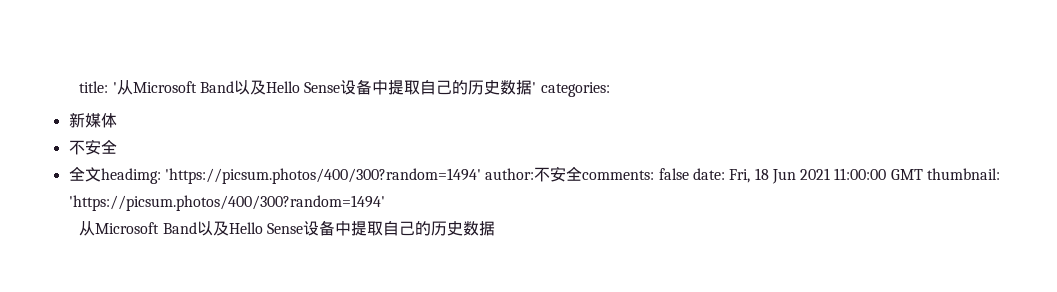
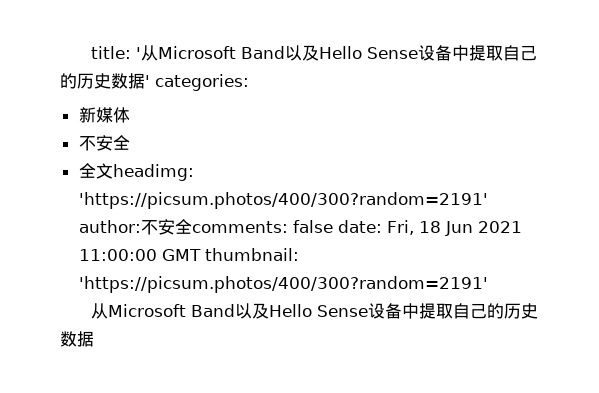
[164,168,481,184] 'https://picsum.photos/400/300?random=1494' -> [78,192,488,209] 'https://picsum.photos/400/300?random=2191'
[68,195,385,211] 'https://picsum.photos/400/300?random=1494' -> [78,276,488,293] 'https://picsum.photos/400/300?random=2191'

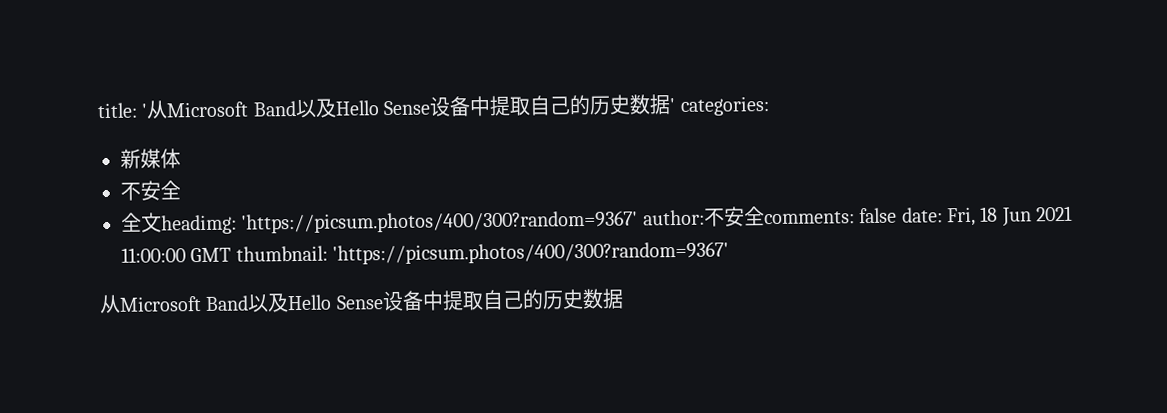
[78,192,488,209] 'https://picsum.photos/400/300?random=2191' -> [241,210,639,234] 'https://picsum.photos/400/300?random=9367'
[78,276,488,293] 'https://picsum.photos/400/300?random=2191' -> [332,241,730,265] 'https://picsum.photos/400/300?random=9367'

